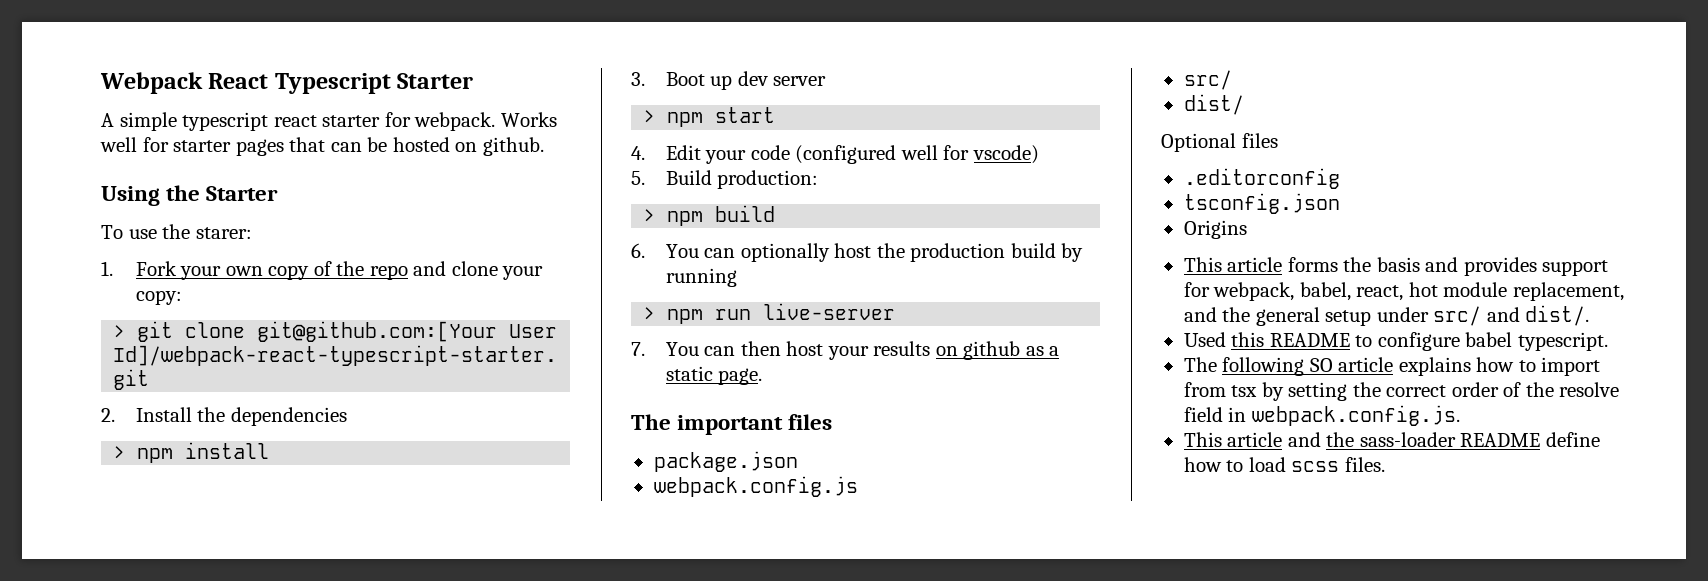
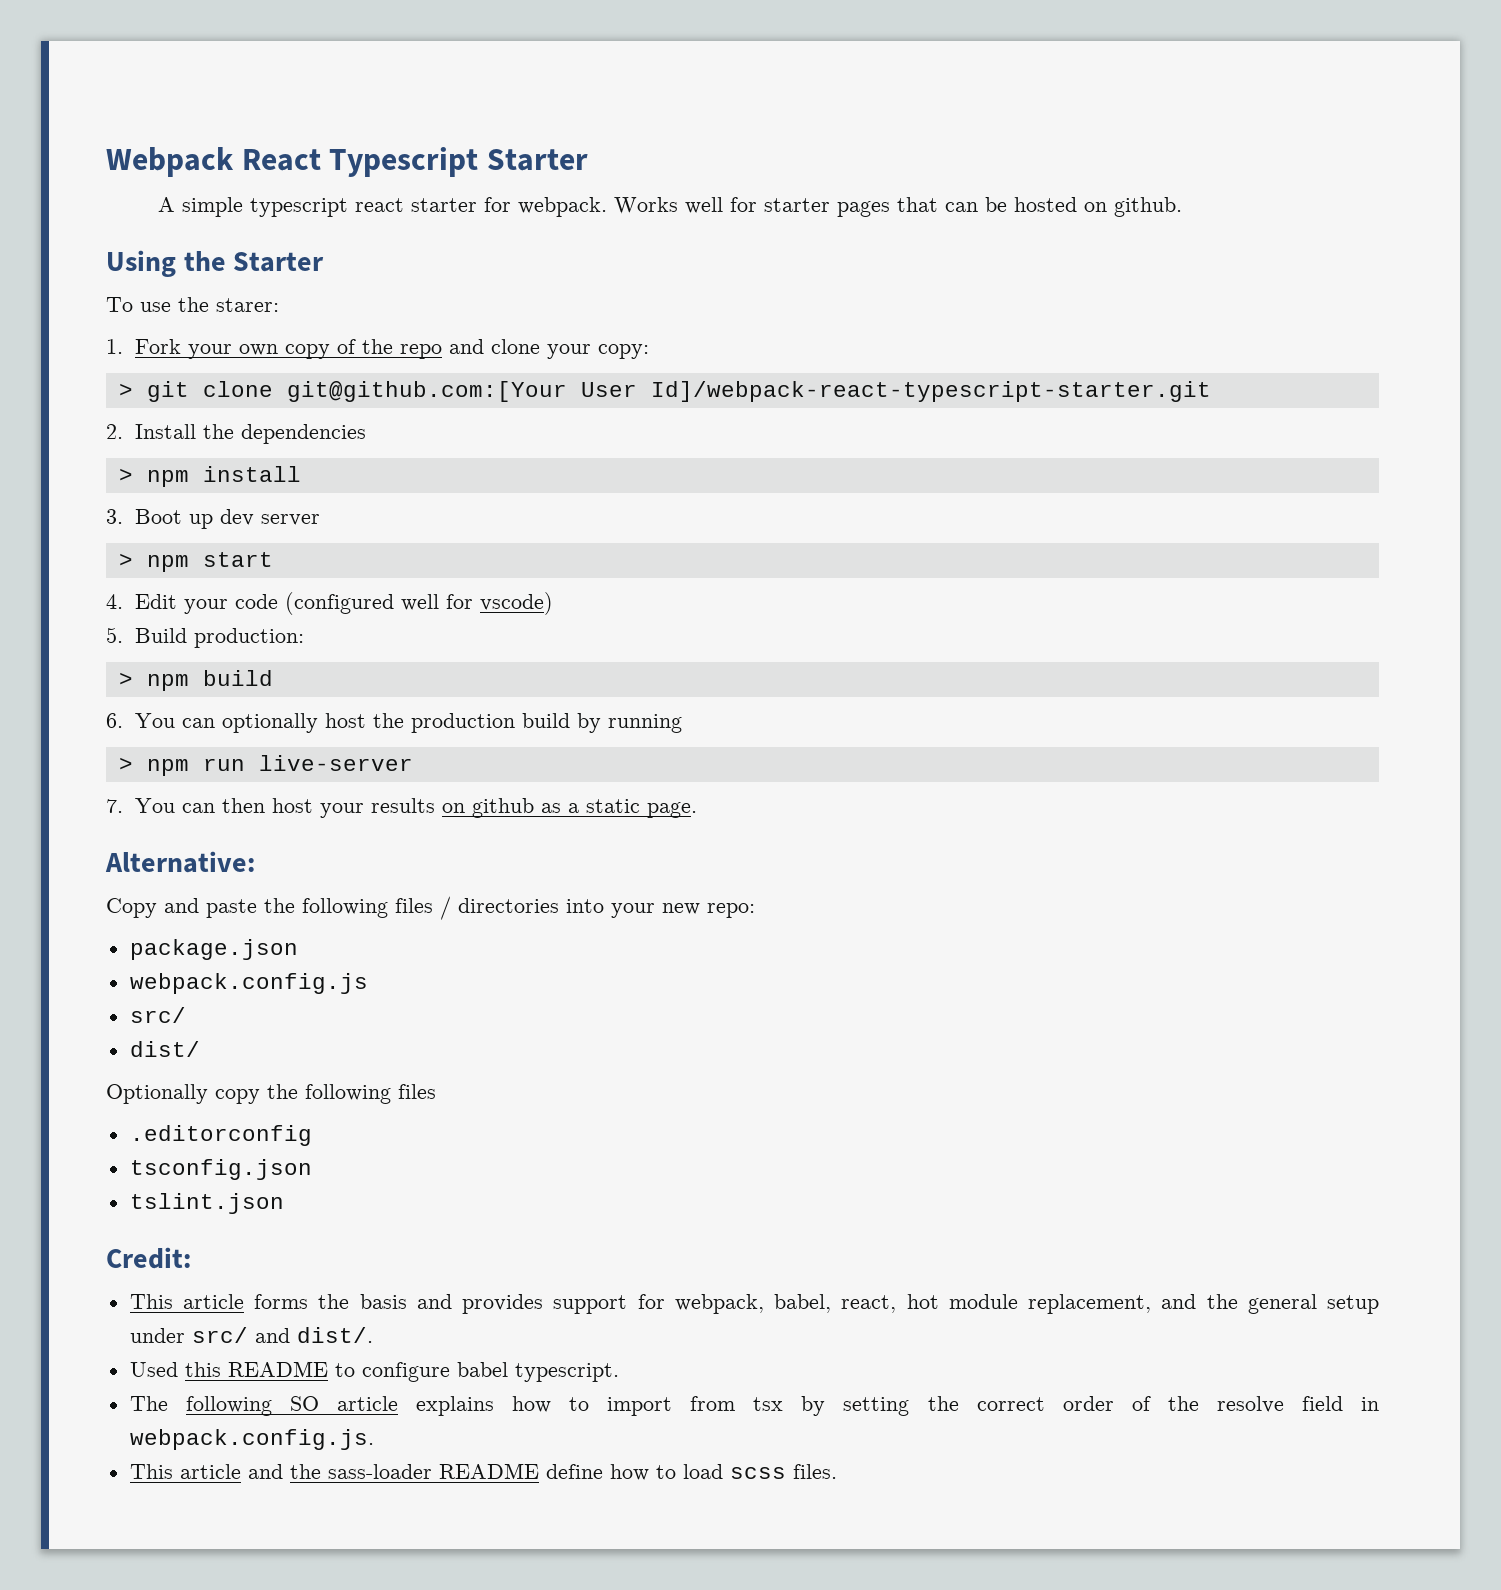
[631,414,833,435] The important files -> [105,851,255,873] [106,896,755,920] Alternative: // Copy and paste the following files / directories into your new repo:
[1161,133,1236,152] Optional -> [106,1084,391,1104] Optionally copy the following
[1183,220,1247,239] Origins -> [129,1193,284,1214] [106,1247,191,1269] tslint.json // Credit:

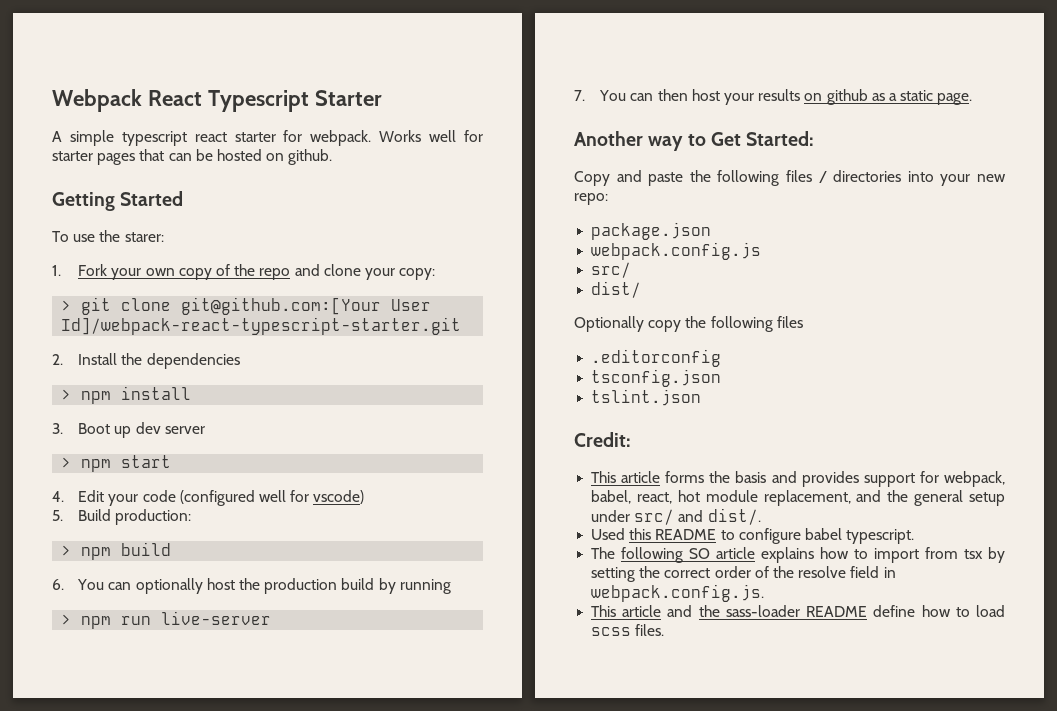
[106,250,325,277] Using the Starter -> [52,191,184,211] Getting Started
[105,851,255,873] Alternative: -> [574,131,815,151] Another way to Get Started:

